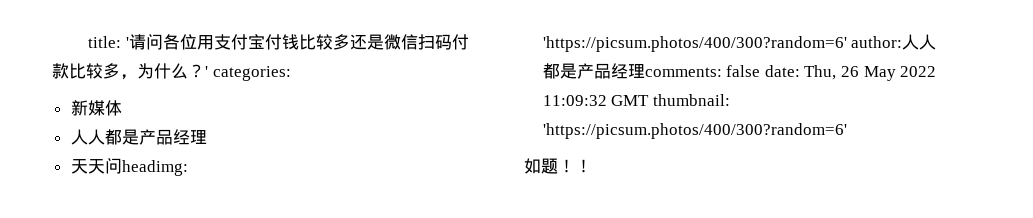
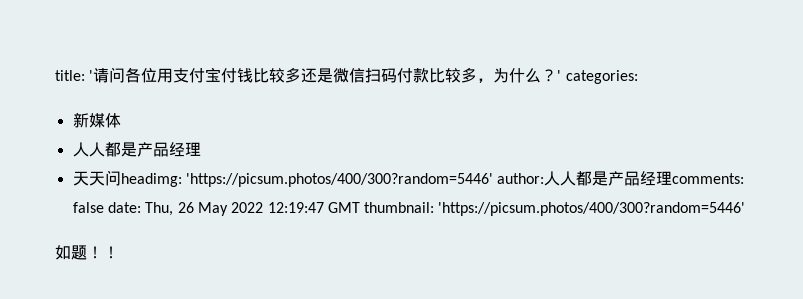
[542,36,847,52] 'https://picsum.photos/400/300?random=6' -> [185,173,493,187] 'https://picsum.photos/400/300?random=5446'
[542,95,607,106] 11:09:32 -> [267,202,324,213] 12:19:47
[542,123,847,139] 'https://picsum.photos/400/300?random=6' -> [438,202,746,216] 'https://picsum.photos/400/300?random=5446'

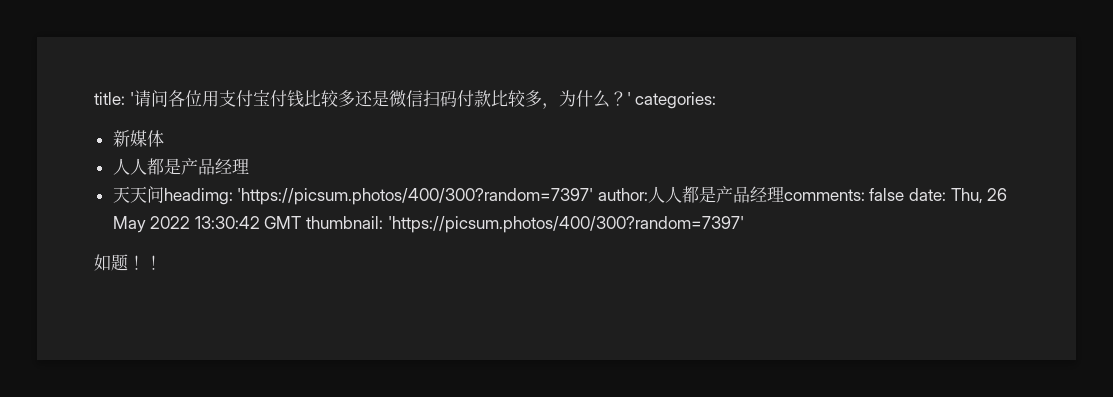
[185,173,493,187] 'https://picsum.photos/400/300?random=5446' -> [237,188,594,205] 'https://picsum.photos/400/300?random=7397'
[267,202,324,213] 12:19:47 -> [194,216,260,229] 13:30:42
[438,202,746,216] 'https://picsum.photos/400/300?random=5446' -> [387,216,744,233] 'https://picsum.photos/400/300?random=7397'

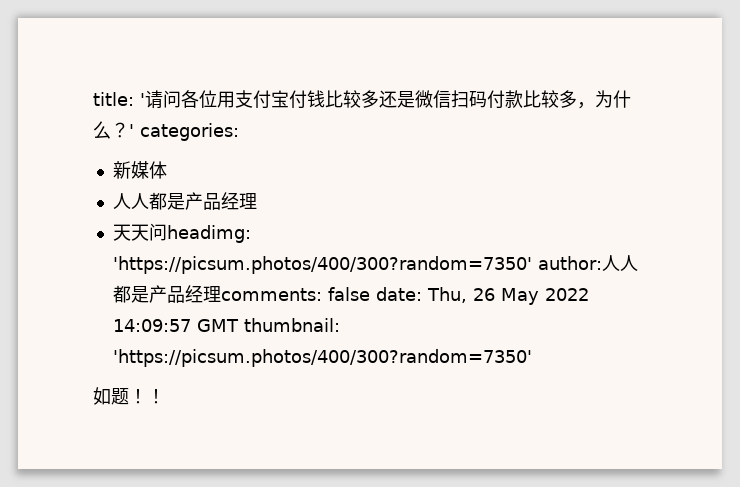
[237,188,594,205] 'https://picsum.photos/400/300?random=7397' -> [112,256,532,274] 'https://picsum.photos/400/300?random=7350'
[194,216,260,229] 13:30:42 -> [112,319,191,332] 14:09:57
[387,216,744,233] 'https://picsum.photos/400/300?random=7397' -> [112,349,532,367] 'https://picsum.photos/400/300?random=7350'

